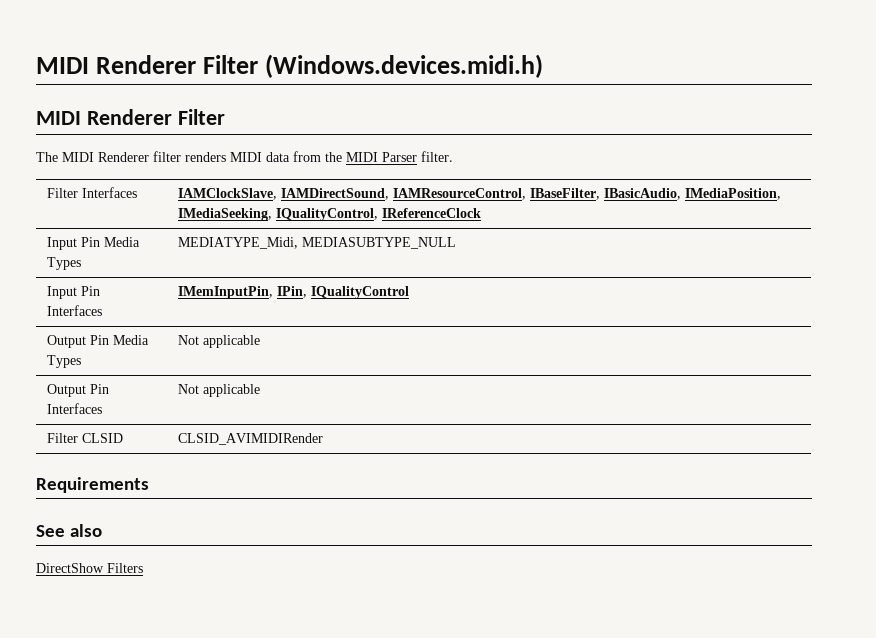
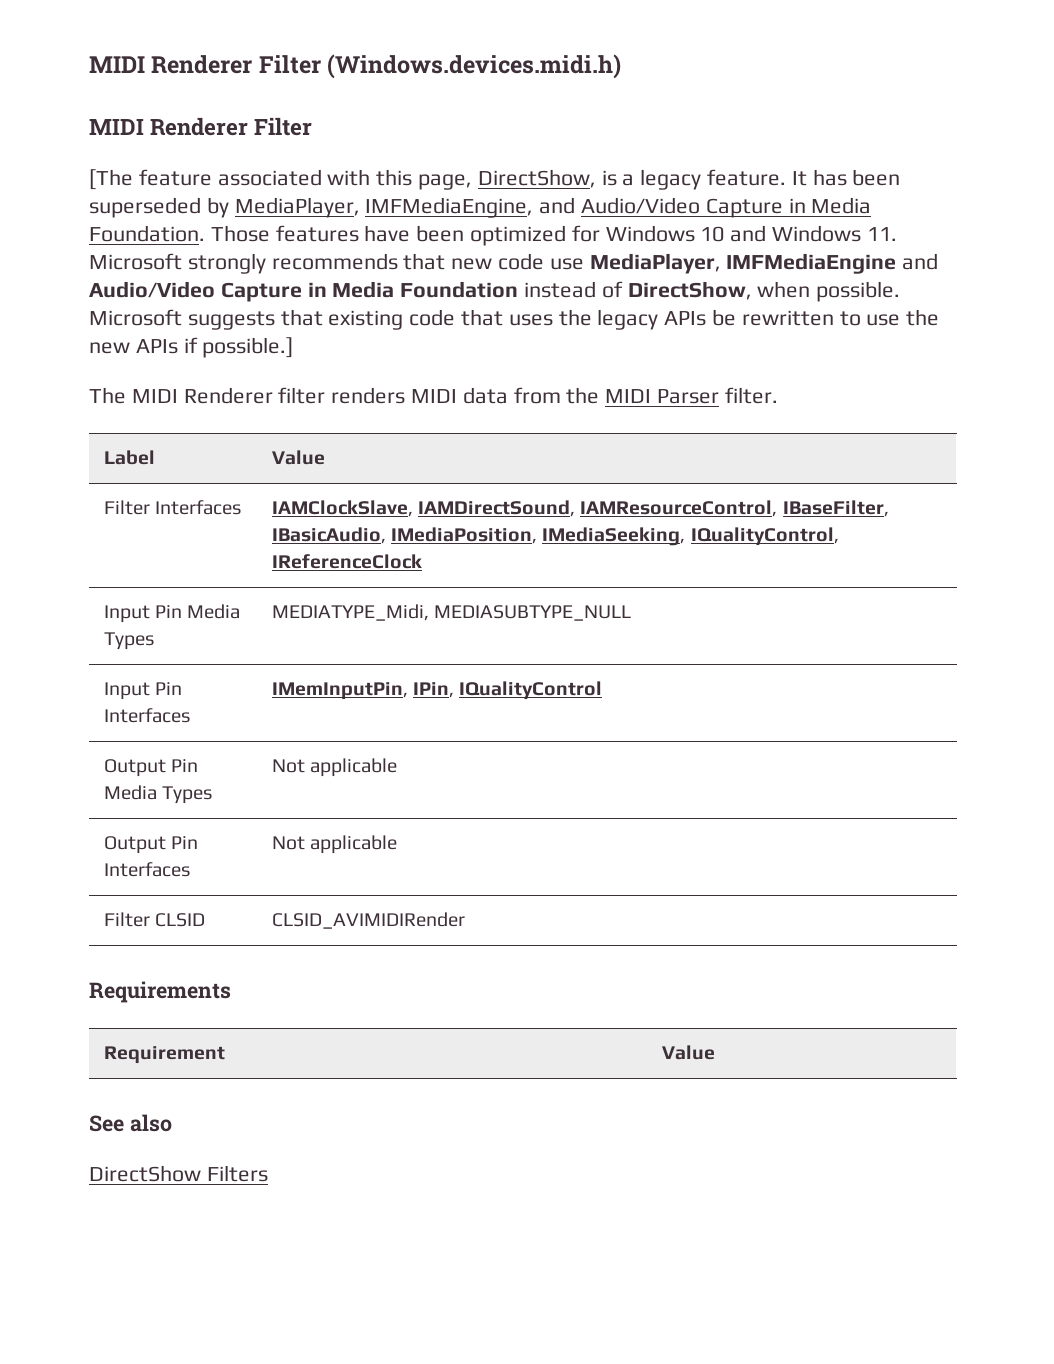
(225, 117) none -> [89,169,901,190] [89,197,872,218] [89,225,897,246] [89,253,939,274] [89,281,901,302] [89,309,940,330] [89,337,294,358] // [The feature associated with this page, DirectShow, is a legacy feature. It has been superseded by MediaPlayer, IMFMediaEngine, and Audio/Video Capture in Media Foundation. Those features have been optimized for Windows 10 and Windows 11. Microsoft strongly recommends that new code use MediaPlayer, IMFMediaEngine and Audio/Video Capture in Media Foundation instead of DirectShow, when possible. Microsoft suggests that existing code that uses the legacy APIs be rewritten to use the new APIs if possible.]
(453, 156) none -> [103,450,155,465] [271,450,325,465] // Label | Value
(149, 485) none -> [103,1046,225,1064] [661,1045,715,1060] // Requirement | Value

